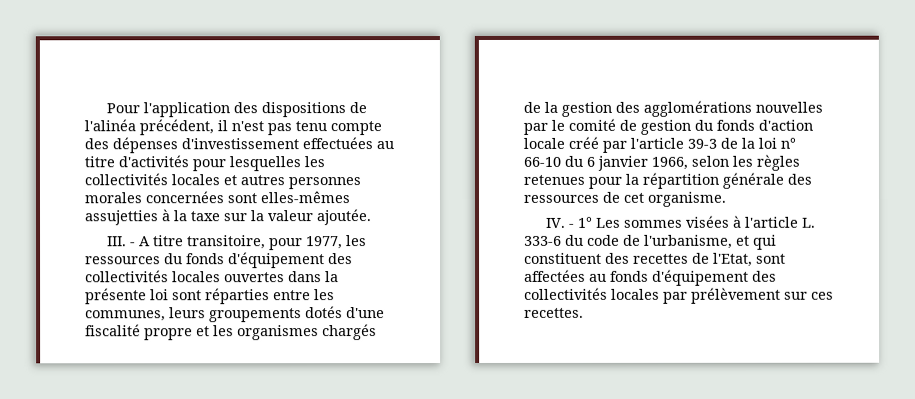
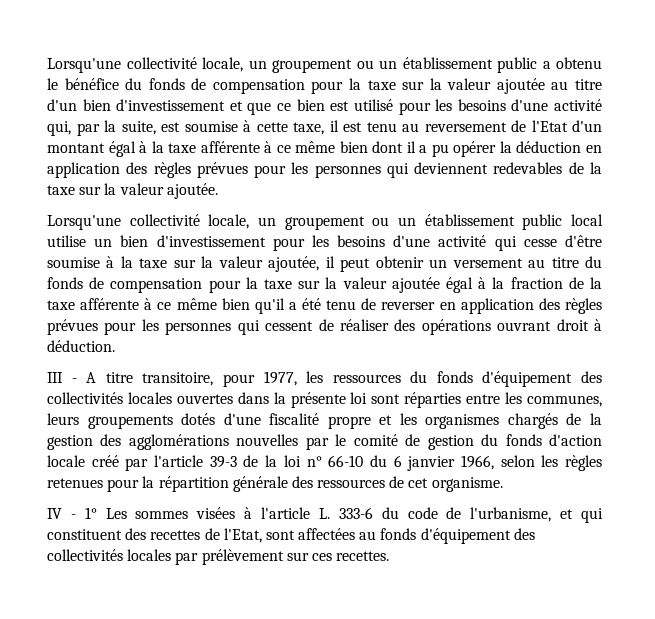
[106,102,368,118] [84,119,382,136] [84,137,394,154] [84,155,325,172] [84,173,361,190] [84,191,351,204] [85,209,171,226] Pour l'application des dispositions de l'alinéa précédent, il n'est pas tenu compte des dépenses d'investissement effectuées au titre d'activités pour lesquelles les collectivités locales et autres personnes morales concernées sont elles-mêmes assujetties à -> [47,57,602,73] [47,78,602,94] [47,99,603,115] [47,120,602,136] [47,141,602,157] [47,162,584,178] Lorsqu'une collectivité locale, un groupement ou un établissement public a obtenu le bénéfice du fonds de compensation pour la taxe sur la valeur ajoutée au titre d'un bien d'investissement et que ce bien est utilisé pour les besoins d'une activité qui, par la suite, est soumise à cette taxe, il est tenu au reversement de l'Etat d'un montant égal à la taxe afférente à ce même bien dont il a pu opérer la déduction en application des règles prévues pour les personnes qui deviennent redevables de
[107,236,128,247] III. -> [47,214,604,230] [47,235,602,251] [47,256,603,272] [47,277,602,293] [47,298,602,314] [47,319,602,335] [47,340,115,352] [47,372,63,383] Lorsqu'une collectivité locale, un groupement ou un établissement public local utilise un bien d'investissement pour les besoins d'une activité qui cesse d'être soumise à la taxe sur la valeur ajoutée, il peut obtenir un versement au titre du fonds de compensation pour la taxe sur la valeur ajoutée égal à la fraction de la taxe afférente à ce même bien qu'il a été tenu de reverser en application des règles prévues pour les personnes qui cessent de réaliser des opérations ouvrant droit à déduction. // III
[546,217,567,228] IV. -> [47,508,62,519] IV

